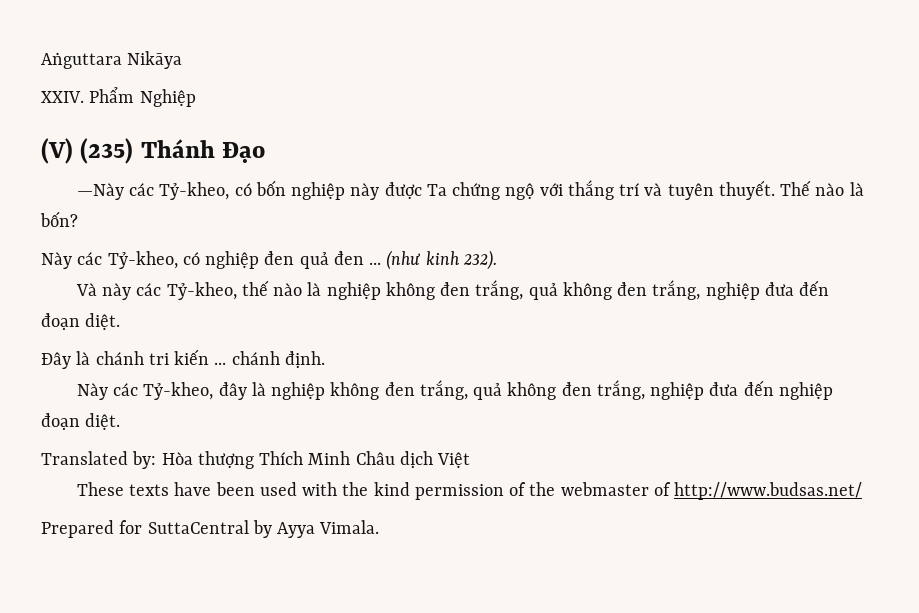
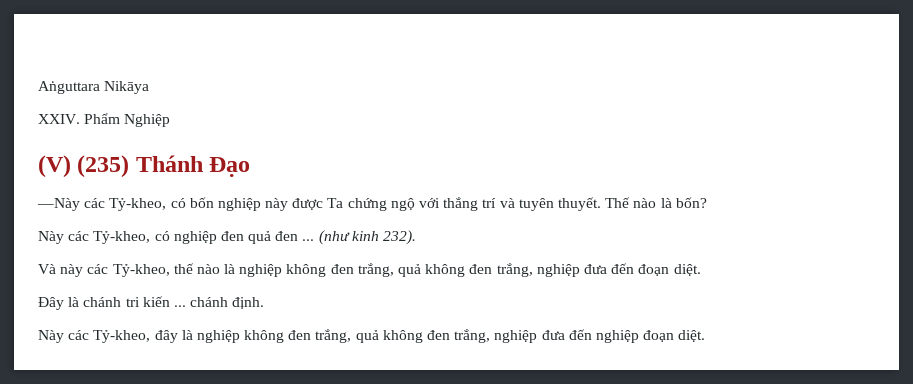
[41,451,471,469] [76,482,863,500] [41,520,380,538] // Translated by: Hòa thượng Thích Minh Châu dịch Việt // These texts have been used with the kind permission of the webmaster of http://www.budsas.net/ // Prepared for SuttaCentral by Ayya Vimala. -> (706, 336) none

